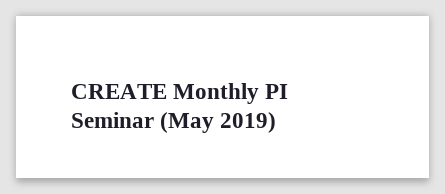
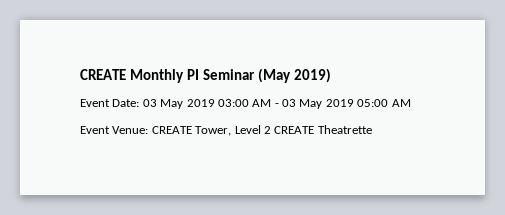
(277, 122) none -> [80,99,411,109] [80,125,372,136] // Event Date: 03 May 2019 03:00 AM - 03 May 2019 05:00 AM // Event Venue: CREATE Tower, Level 2 CREATE Theatrette

